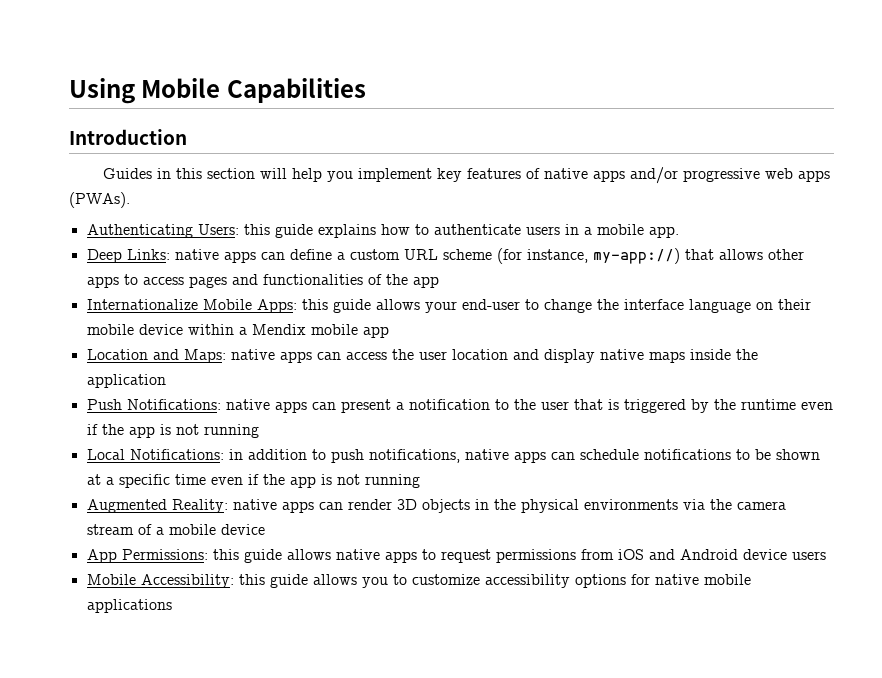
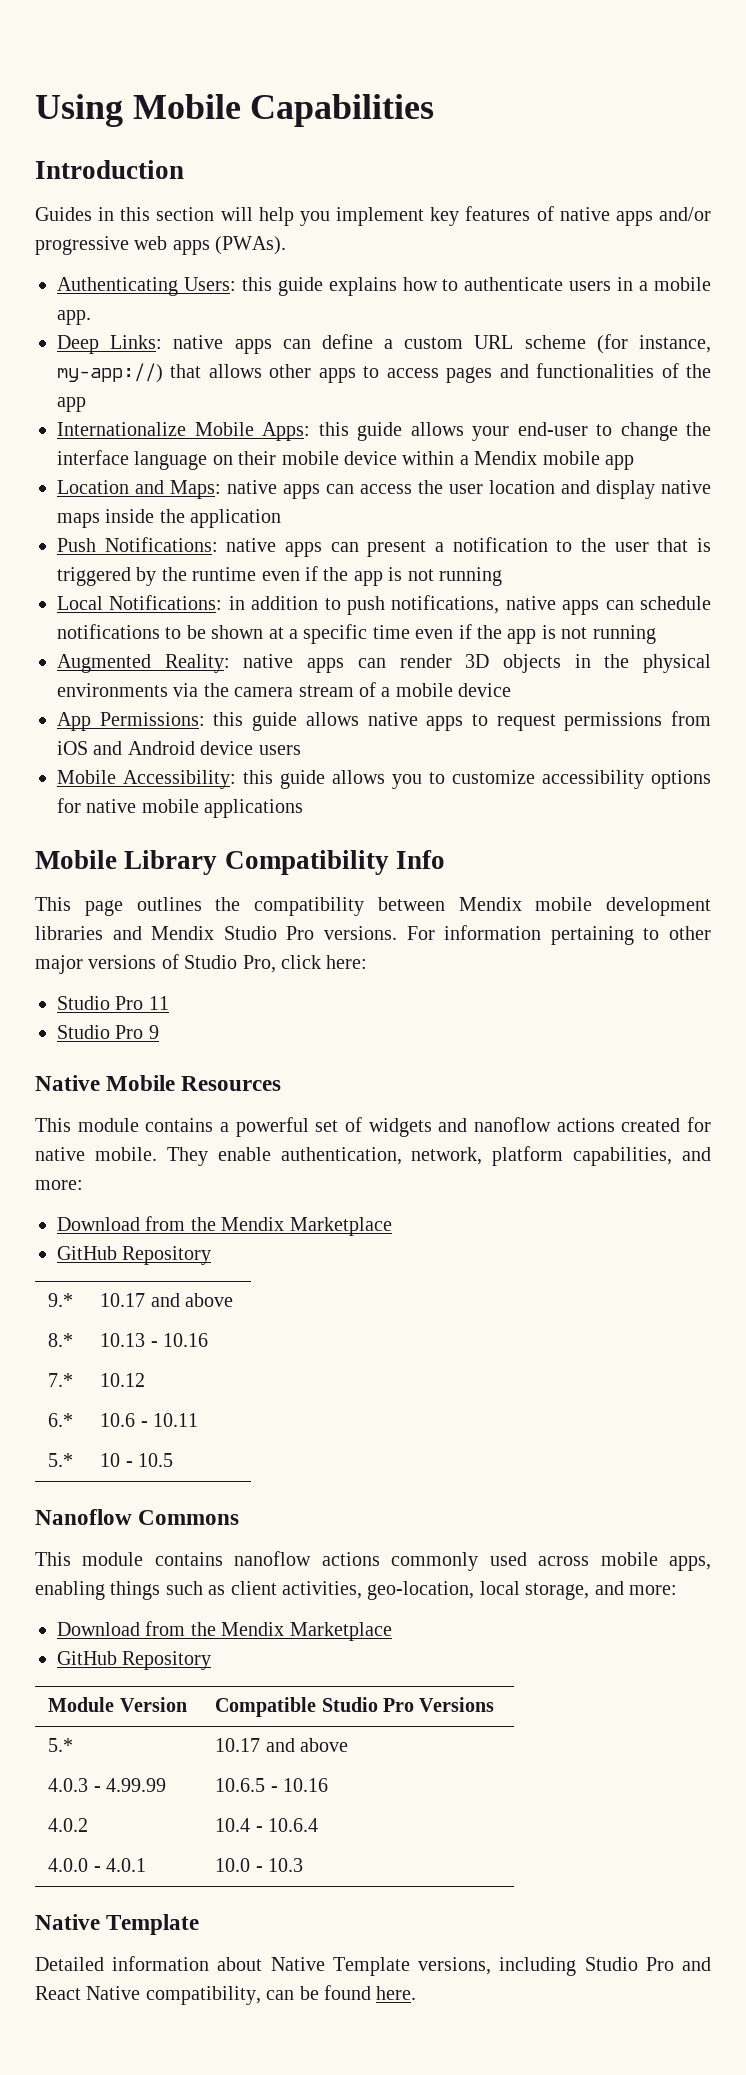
(172, 606) none -> [35,850,445,875] [35,897,711,916] [35,925,712,945] [35,954,368,974] [57,996,169,1010] [57,1025,159,1039] [35,1075,282,1091] [35,1117,711,1137] [35,1146,711,1166] [35,1180,83,1190] [57,1216,392,1236] [57,1246,212,1265] [48,1293,74,1307] [100,1293,233,1307] [48,1333,74,1347] [100,1333,208,1347] [48,1373,74,1387] [100,1373,146,1387] [48,1413,74,1427] [100,1413,198,1427] [48,1453,74,1467] [100,1453,173,1467] [35,1509,240,1525] [35,1551,711,1571] [35,1581,677,1600] [57,1621,392,1641] [57,1651,212,1670] [48,1697,187,1712] [215,1697,495,1717] [48,1738,74,1752] [215,1738,348,1752] [48,1778,166,1792] [215,1778,328,1792] [48,1818,89,1832] [215,1818,318,1832] [48,1858,146,1872] [215,1858,303,1872] [35,1914,200,1935] [35,1956,711,1976] [35,1985,417,2005] // Mobile Library Compatibility Info // This page outlines the compatibility between Mendix mobile development libraries and Mendix Studio Pro versions. For information pertaining to other major versions of Studio Pro, click here: // Studio Pro 11 // Studio Pro 9 // Native Mobile Resources // This module contains a powerful set of widgets and nanoflow actions created for native mobile. They enable authentication, network, platform capabilities, and more: // Download from the Mendix Marketplace // GitHub Repository // 9.* | 10.17 and above // 8.* | 10.13 - 10.16 // 7.* | 10.12 // 6.* | 10.6 - 10.11 // 5.* | 10 - 10.5 // Nanoflow Commons // This module contains nanoflow actions commonly used across mobile apps, enabling things such as client activities, geo-location, local storage, and more: // Download from the Mendix Marketplace // GitHub Repository // Module Version | Compatible Studio Pro Versions // 5.* | 10.17 and above // 4.0.3 - 4.99.99 | 10.6.5 - 10.16 // 4.0.2 | 10.4 - 10.6.4 // 4.0.0 - 4.0.1 | 10.0 - 10.3 // Native Template // Detailed information about Native Template versions, including Studio Pro and React Native compatibility, can be found here.

